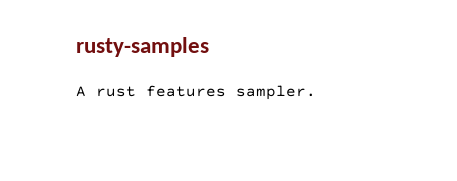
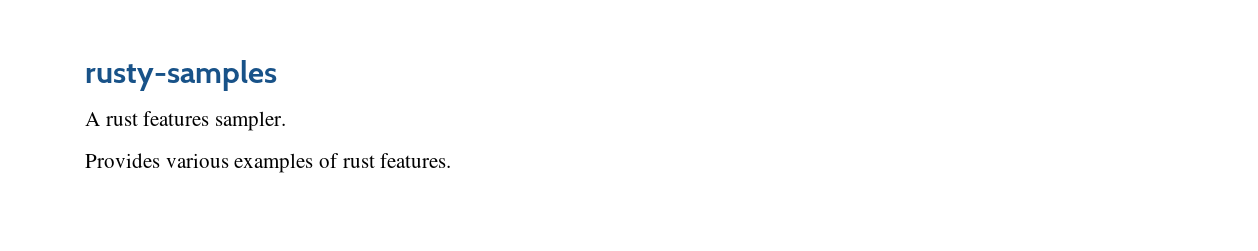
(316, 92) none -> [85,153,452,173] // Provides various examples of rust features.

